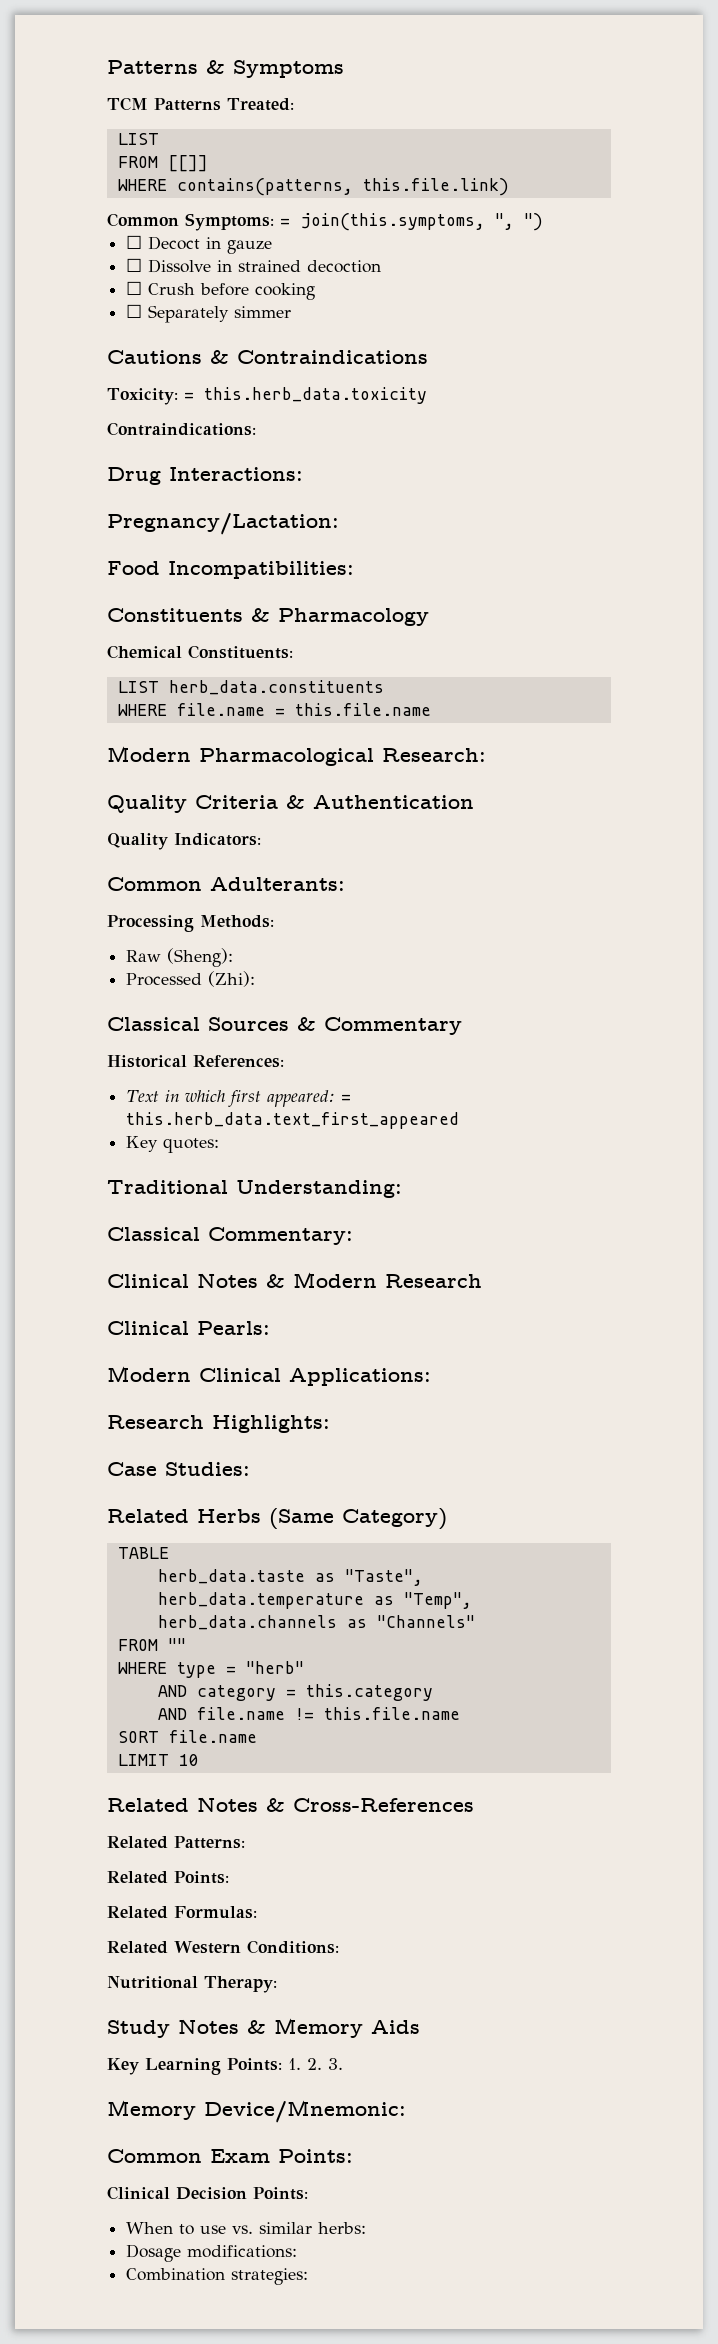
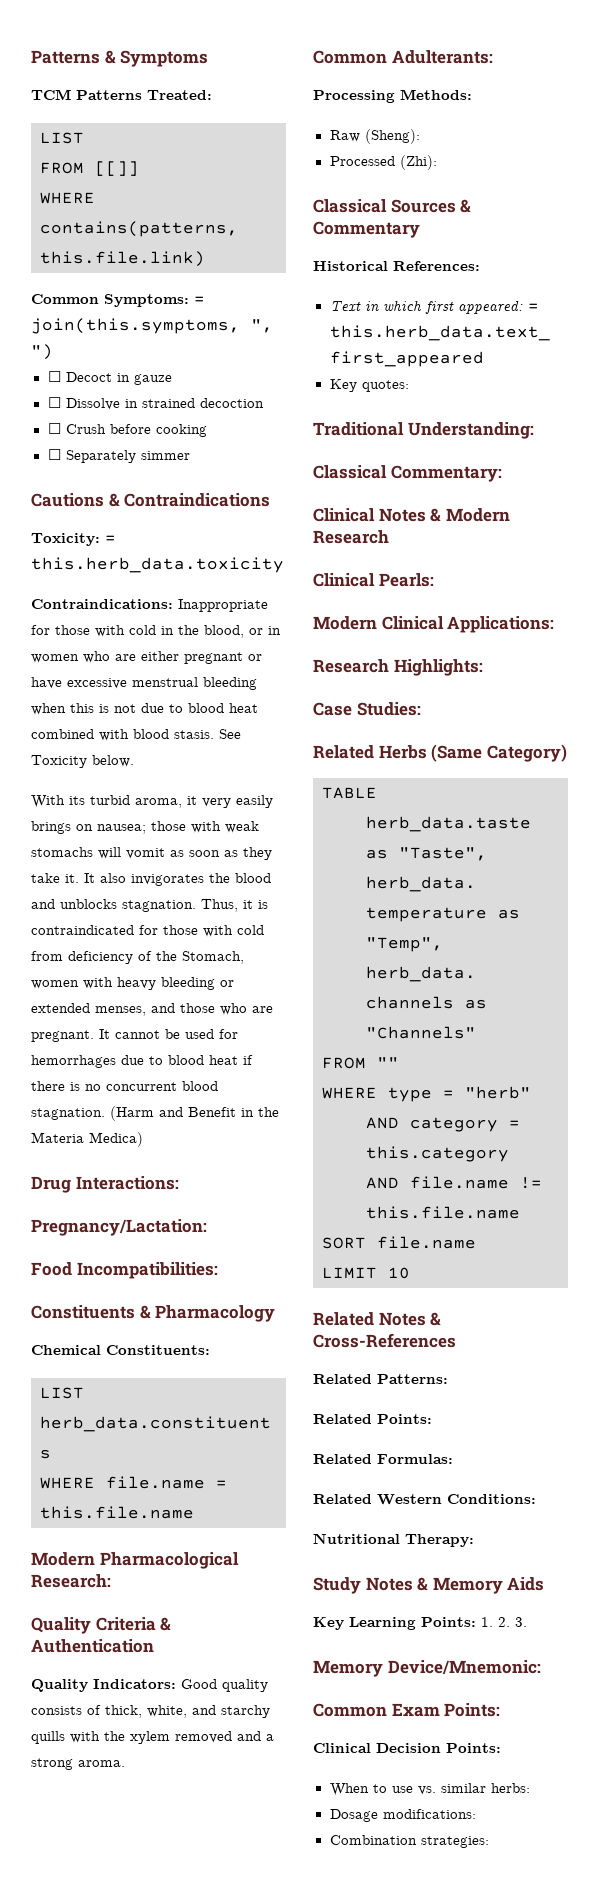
(256, 429) none -> [178,599,268,612] [31,625,281,638] [31,651,262,664] [31,677,257,690] [31,703,258,715] [31,729,241,741] [31,755,134,768] [31,795,273,808] [31,821,259,834] [31,847,272,860] [31,873,271,886] [31,899,268,912] [31,925,264,937] [31,951,244,964] [31,977,234,990] [31,1003,273,1016] [31,1029,238,1042] [31,1055,253,1068] [31,1081,218,1091] [31,1106,279,1121] [31,1132,143,1147] Inappropriate for those with cold in the blood, or in women who are either pregnant or have excessive menstrual bleeding when this is not due to blood heat combined with blood stasis. See Toxicity below. // With its turbid aroma, it very easily brings on nausea; those with weak stomachs will vomit as soon as they take it. It also invigorates the blood and unblocks stagnation. Thus, it is contraindicated for those with cold from deficiency of the Stomach, women with heavy bleeding or extended menses, and those who are pregnant. It cannot be used for hemorrhages due to blood heat if there is no concurrent blood stagnation. (Harm and Benefit in the Materia Medica)
(261, 839) none -> [181,1679,268,1692] [31,1705,270,1718] [31,1731,274,1744] [31,1758,125,1770] Good quality consists of thick, white, and starchy quills with the xylem removed and a strong aroma.

